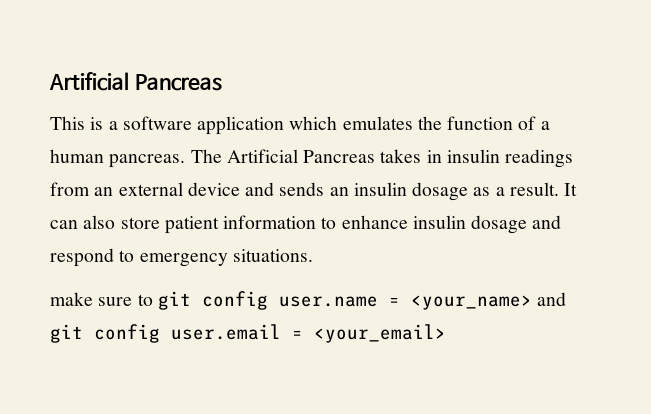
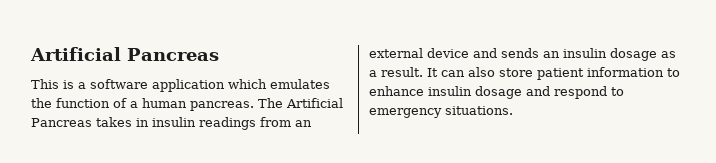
[50,291,567,310] [50,324,446,343] // make sure to git config user.name = <your_name> and git config user.email = <your_email> -> (513, 110) none

